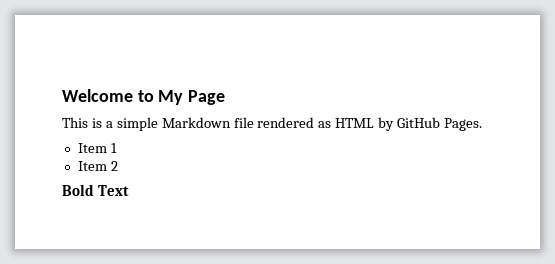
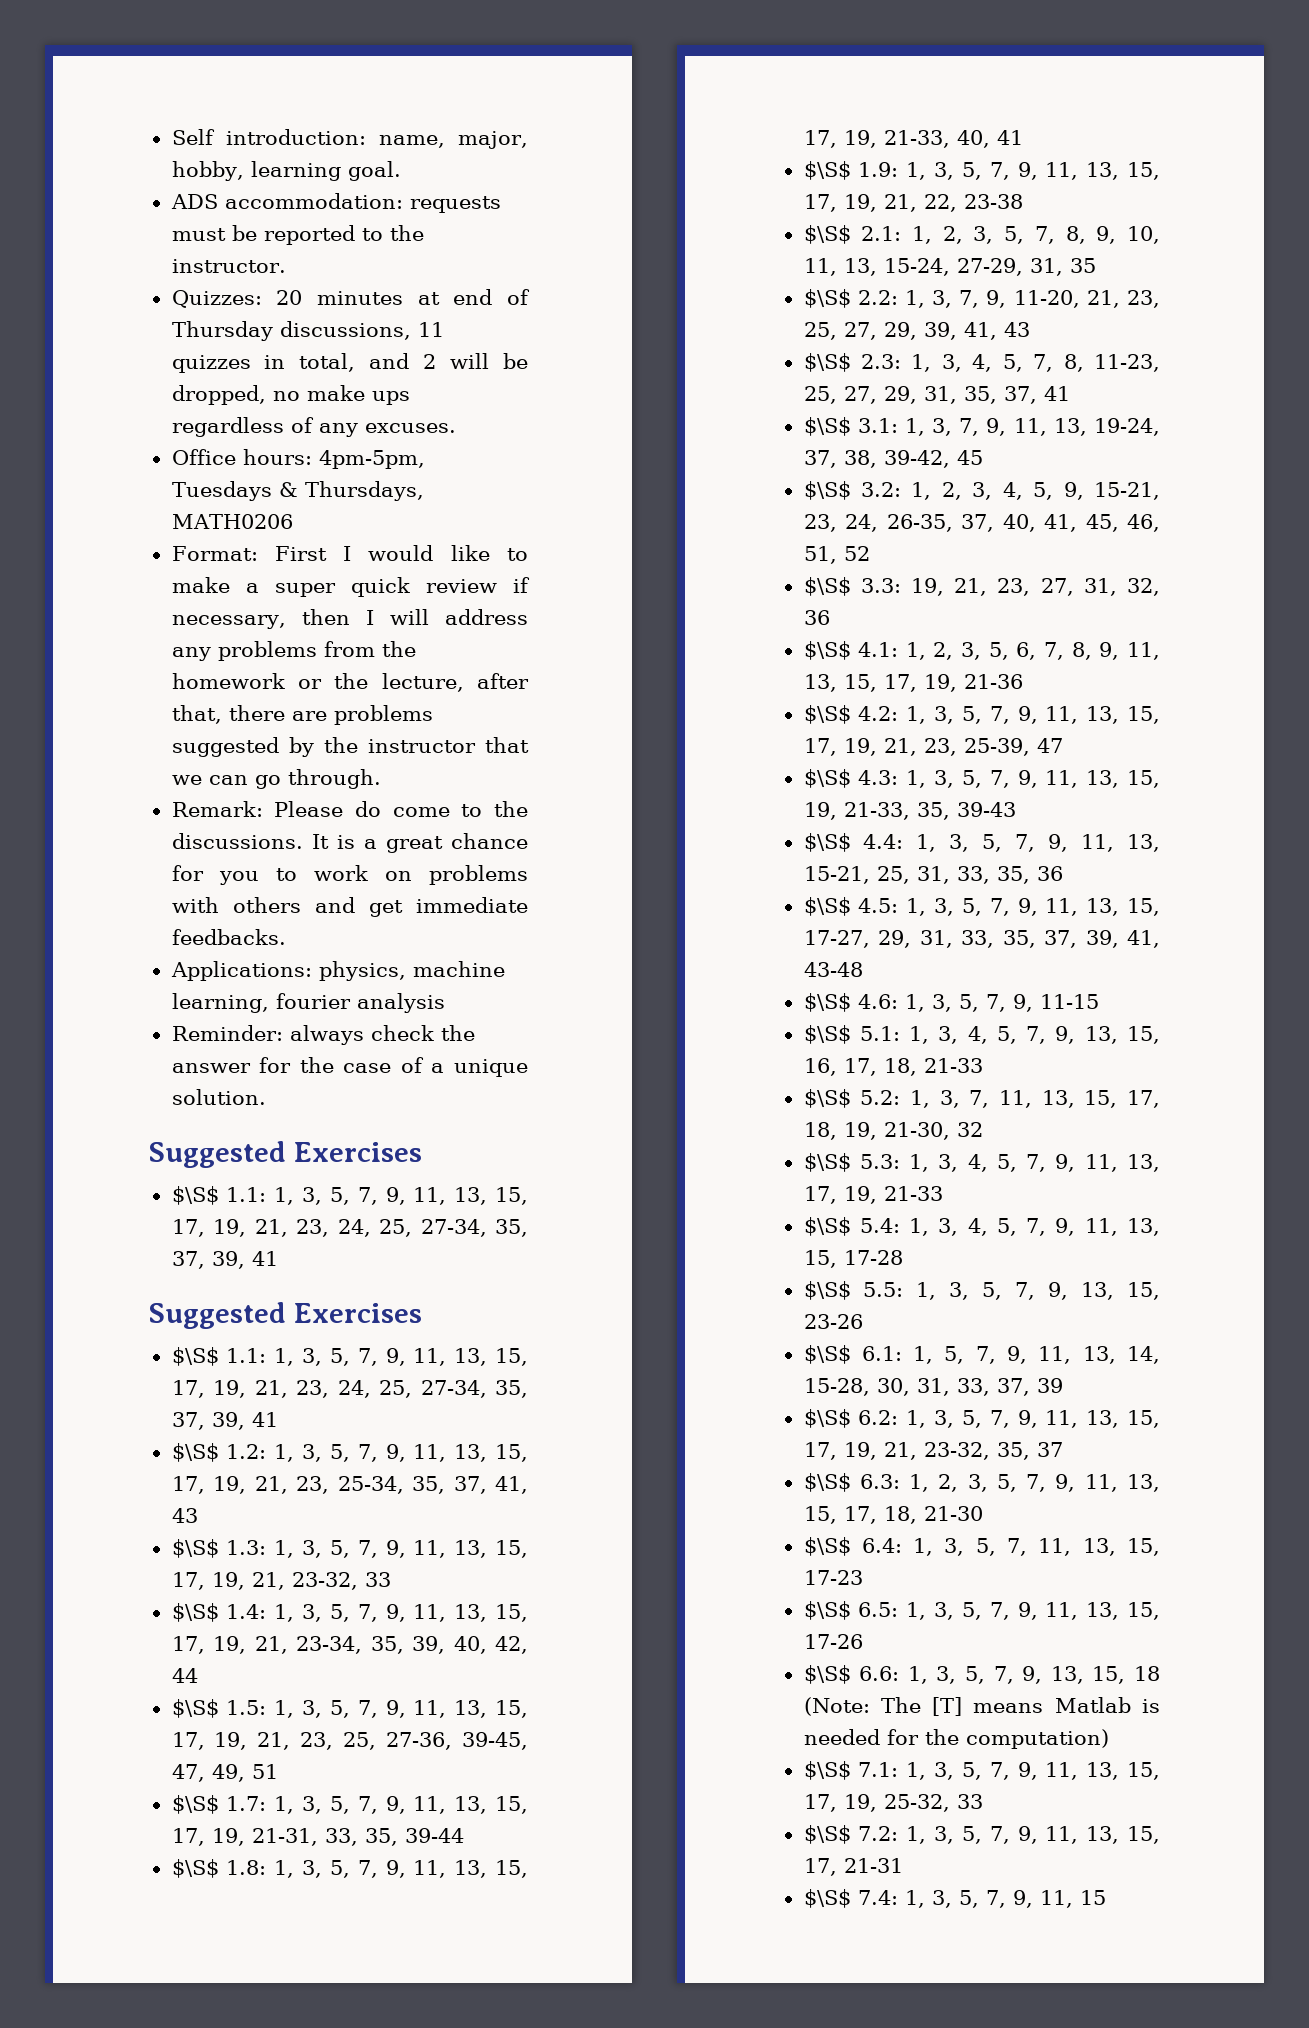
[62,89,226,105] [62,117,483,131] [77,143,117,153] [77,161,118,171] [62,184,129,196] Welcome to My Page // This is a simple Markdown file rendered as HTML by GitHub Pages. // Item 1 // Item 2 // Bold Text -> [171,129,529,149] [171,161,401,181] [170,193,501,213] [171,225,424,245] [171,259,286,273] [171,289,530,308] [171,321,444,341] [171,353,528,373] [171,385,410,405] [171,417,456,437] [171,449,425,469] [171,481,424,501] [171,514,293,529] [171,545,528,561] [171,577,530,597] [171,609,528,629] [171,641,416,661] [171,673,529,692] [171,705,433,725] [171,737,529,757] [171,769,381,789] [171,801,528,817] [171,833,528,853] [171,865,528,885] [171,897,528,917] [171,929,286,945] [170,961,505,981] [171,993,445,1013] [171,1025,475,1045] [171,1057,528,1077] [171,1089,266,1105] [149,1141,422,1168] [171,1186,528,1205] [171,1219,528,1237] [171,1251,278,1269] [149,1302,422,1329] [171,1347,528,1366] [171,1380,528,1398] [171,1412,278,1430] [171,1443,528,1462] [171,1476,528,1494] [171,1508,198,1523] [171,1539,528,1558] [171,1572,391,1590] [171,1603,528,1622] [171,1636,528,1654] [171,1668,198,1683] [171,1699,528,1718] [171,1732,528,1750] [171,1764,278,1782] [171,1795,528,1814] [171,1828,464,1846] [171,1859,528,1878] [803,130,1023,148] [803,161,1160,180] [803,194,1023,212] [803,225,1160,244] [803,258,1096,276] [803,289,1160,308] [803,322,1030,340] [803,353,1160,372] [803,386,1070,404] [803,417,1160,436] [803,450,983,468] [803,481,1160,500] [803,514,1160,532] [803,546,870,564] [803,577,1160,596] [803,610,830,625] [803,641,1160,660] [803,674,1023,692] [803,705,1160,724] [803,738,1063,756] [803,769,1160,788] [803,802,1016,820] [803,833,1160,852] [803,866,1063,884] [803,897,1160,916] [803,930,1160,948] [803,962,863,977] [803,993,1099,1012] [803,1025,1160,1044] [803,1058,983,1076] [803,1089,1160,1108] [803,1122,983,1140] [803,1153,1160,1172] [803,1186,943,1204] [803,1217,1160,1236] [803,1250,903,1268] [803,1281,1160,1300] [803,1314,863,1329] [803,1345,1160,1364] [803,1378,1063,1396] [803,1409,1160,1428] [803,1442,1063,1460] [803,1473,1160,1492] [803,1506,983,1524] [803,1537,1160,1556] [803,1570,863,1585] [803,1601,1160,1620] [803,1634,863,1649] [803,1665,1160,1684] [803,1697,1160,1716] [803,1729,1109,1749] [803,1761,1160,1780] [803,1794,983,1812] [803,1825,1160,1844] [803,1858,903,1876] [803,1889,1106,1908] Self introduction: name, major, hobby, learning goal. // ADS accommodation: requests must be reported to the instructor. // Quizzes: 20 minutes at end of Thursday discussions, 11 quizzes in total, and 2 will be dropped, no make ups regardless of any excuses. // Office hours: 4pm-5pm, Tuesdays & Thursdays, MATH0206 // Format: First I would like to make a super quick review if necessary, then I will address any problems from the homework or the lecture, after that, there are problems suggested by the instructor that we can go through. // Remark: Please do come to the discussions. It is a great chance for you to work on problems with others and get immediate feedbacks. // Applications: physics, machine learning, fourier analysis // Reminder: always check the answer for the case of a unique solution. // Suggested Exercises // $\S$ 1.1: 1, 3, 5, 7, 9, 11, 13, 15, 17, 19, 21, 23, 24, 25, 27-34, 35, 37, 39, 41 // Suggested Exercises // $\S$ 1.1: 1, 3, 5, 7, 9, 11, 13, 15, 17, 19, 21, 23, 24, 25, 27-34, 35, 37, 39, 41 // $\S$ 1.2: 1, 3, 5, 7, 9, 11, 13, 15, 17, 19, 21, 23, 25-34, 35, 37, 41, 43 // $\S$ 1.3: 1, 3, 5, 7, 9, 11, 13, 15, 17, 19, 21, 23-32, 33 // $\S$ 1.4: 1, 3, 5, 7, 9, 11, 13, 15, 17, 19, 21, 23-34, 35, 39, 40, 42, 44 // $\S$ 1.5: 1, 3, 5, 7, 9, 11, 13, 15, 17, 19, 21, 23, 25, 27-36, 39-45, 47, 49, 51 // $\S$ 1.7: 1, 3, 5, 7, 9, 11, 13, 15, 17, 19, 21-31, 33, 35, 39-44 // $\S$ 1.8: 1, 3, 5, 7, 9, 11, 13, 15, 17, 19, 21-33, 40, 41 // $\S$ 1.9: 1, 3, 5, 7, 9, 11, 13, 15, 17, 19, 21, 22, 23-38 // $\S$ 2.1: 1, 2, 3, 5, 7, 8, 9, 10, 11, 13, 15-24, 27-29, 31, 35 // $\S$ 2.2: 1, 3, 7, 9, 11-20, 21, 23, 25, 27, 29, 39, 41, 43 // $\S$ 2.3: 1, 3, 4, 5, 7, 8, 11-23, 25, 27, 29, 31, 35, 37, 41 // $\S$ 3.1: 1, 3, 7, 9, 11, 13, 19-24, 37, 38, 39-42, 45 // $\S$ 3.2: 1, 2, 3, 4, 5, 9, 15-21, 23, 24, 26-35, 37, 40, 41, 45, 46, 51, 52 // $\S$ 3.3: 19, 21, 23, 27, 31, 32, 36 // $\S$ 4.1: 1, 2, 3, 5, 6, 7, 8, 9, 11, 13, 15, 17, 19, 21-36 // $\S$ 4.2: 1, 3, 5, 7, 9, 11, 13, 15, 17, 19, 21, 23, 25-39, 47 // $\S$ 4.3: 1, 3, 5, 7, 9, 11, 13, 15, 19, 21-33, 35, 39-43 // $\S$ 4.4: 1, 3, 5, 7, 9, 11, 13, 15-21, 25, 31, 33, 35, 36 // $\S$ 4.5: 1, 3, 5, 7, 9, 11, 13, 15, 17-27, 29, 31, 33, 35, 37, 39, 41, 43-48 // $\S$ 4.6: 1, 3, 5, 7, 9, 11-15 // $\S$ 5.1: 1, 3, 4, 5, 7, 9, 13, 15, 16, 17, 18, 21-33 // $\S$ 5.2: 1, 3, 7, 11, 13, 15, 17, 18, 19, 21-30, 32 // $\S$ 5.3: 1, 3, 4, 5, 7, 9, 11, 13, 17, 19, 21-33 // $\S$ 5.4: 1, 3, 4, 5, 7, 9, 11, 13, 15, 17-28 // $\S$ 5.5: 1, 3, 5, 7, 9, 13, 15, 23-26 // $\S$ 6.1: 1, 5, 7, 9, 11, 13, 14, 15-28, 30, 31, 33, 37, 39 // $\S$ 6.2: 1, 3, 5, 7, 9, 11, 13, 15, 17, 19, 21, 23-32, 35, 37 // $\S$ 6.3: 1, 2, 3, 5, 7, 9, 11, 13, 15, 17, 18, 21-30 // $\S$ 6.4: 1, 3, 5, 7, 11, 13, 15, 17-23 // $\S$ 6.5: 1, 3, 5, 7, 9, 11, 13, 15, 17-26 // $\S$ 6.6: 1, 3, 5, 7, 9, 13, 15, 18 (Note: The [T] means Matlab is needed for the computation) // $\S$ 7.1: 1, 3, 5, 7, 9, 11, 13, 15, 17, 19, 25-32, 33 // $\S$ 7.2: 1, 3, 5, 7, 9, 11, 13, 15, 17, 21-31 // $\S$ 7.4: 1, 3, 5, 7, 9, 11, 15

